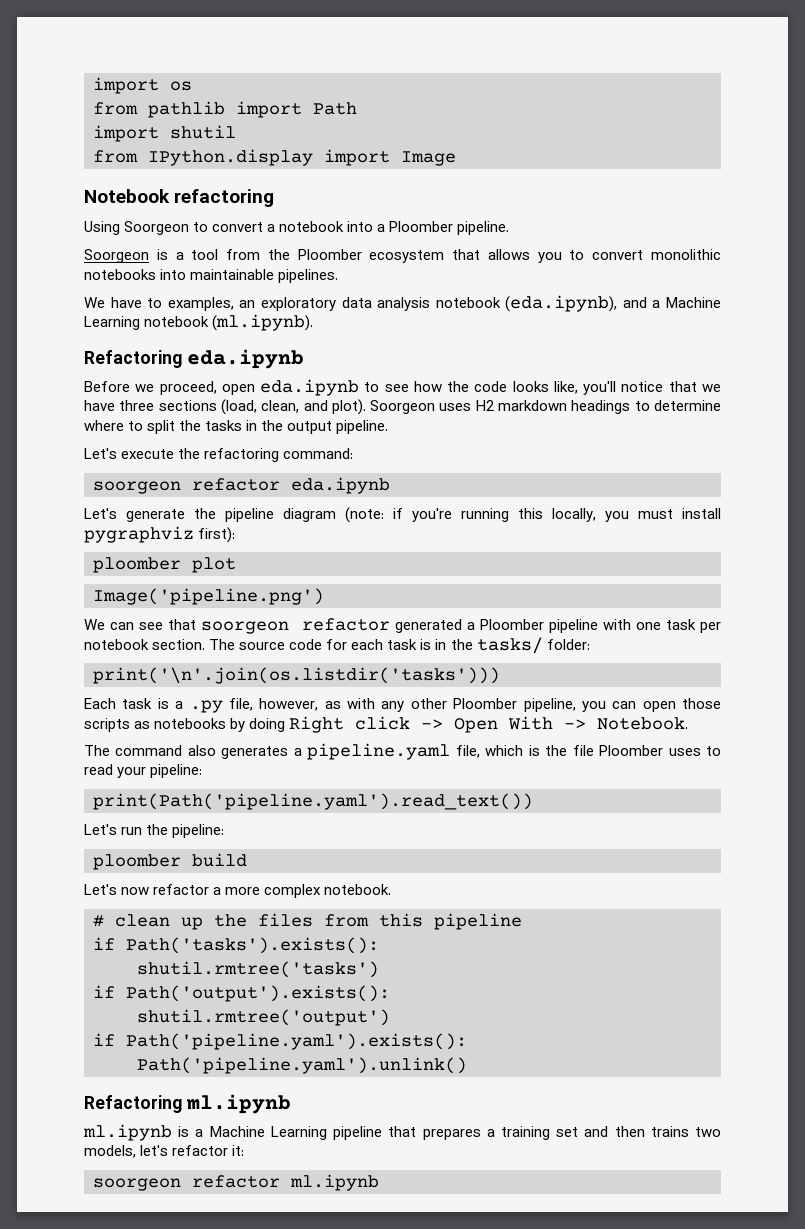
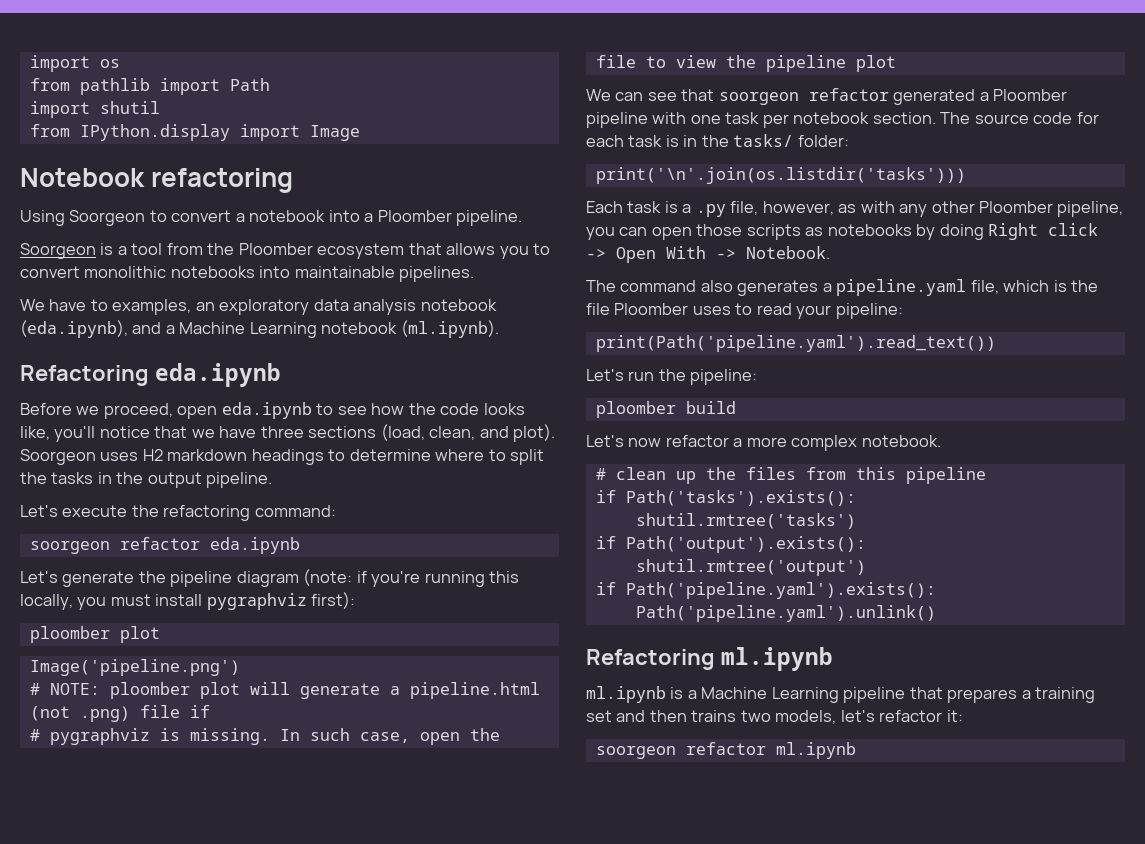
(324, 596) none -> [29,682,540,699] [29,705,210,722] [29,728,500,745] [595,55,896,72] // # NOTE: ploomber plot will generate a pipeline.html (not .png) file if // # pygraphviz is missing. In such case, open the file to view the pipeline plot

